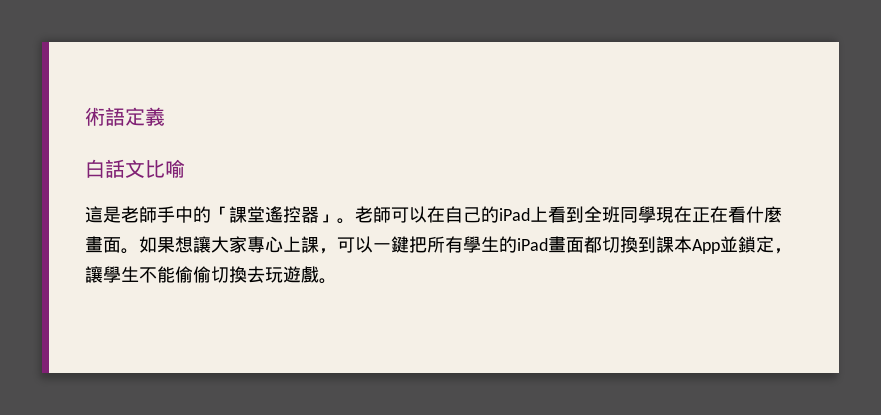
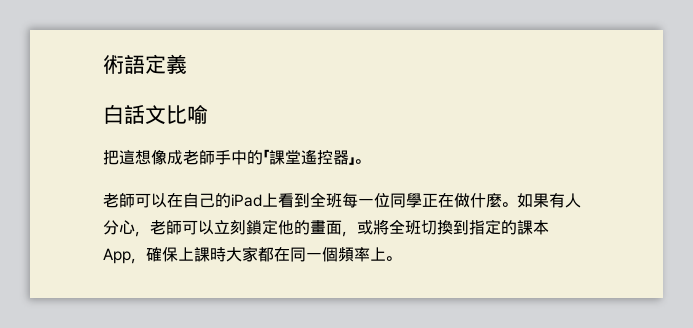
[85,206,121,223] 這是 -> [103,149,183,165] 把這想像成
(355, 221) none -> (370, 161) //
[620,206,782,223] [85,236,792,254] [85,266,319,283] 同學現在正在看什麼畫面。如果想讓大家專心上課，可以一鍵把所有學生的iPad畫面都切換到課本App並鎖定，讓學生不能偷偷切換去玩遊戲 -> [342,192,581,208] [103,219,549,237] [103,246,386,264] 每一位同學正在做什麼。如果有人分心，老師可以立刻鎖定他的畫面，或將全班切換到指定的課本App，確保上課時大家都在同一個頻率上

